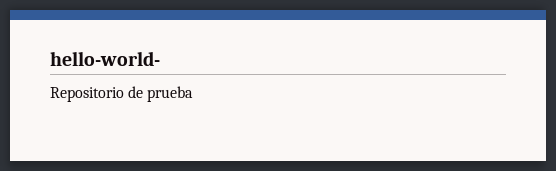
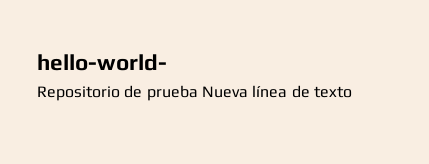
(194, 94) none -> [201,85,352,98] Nueva línea de texto

